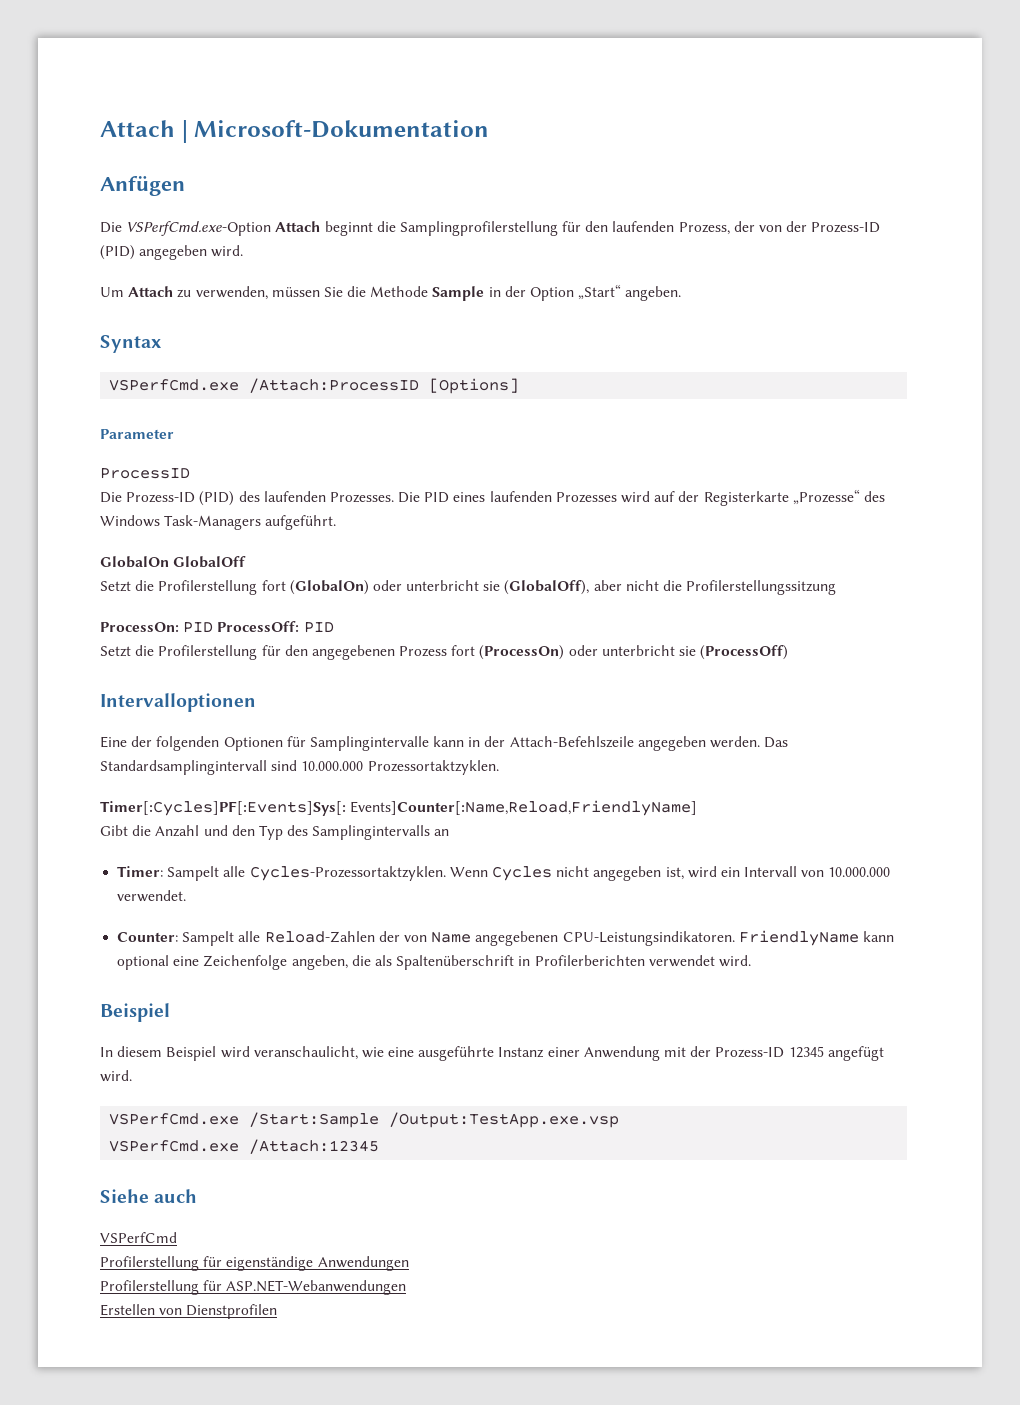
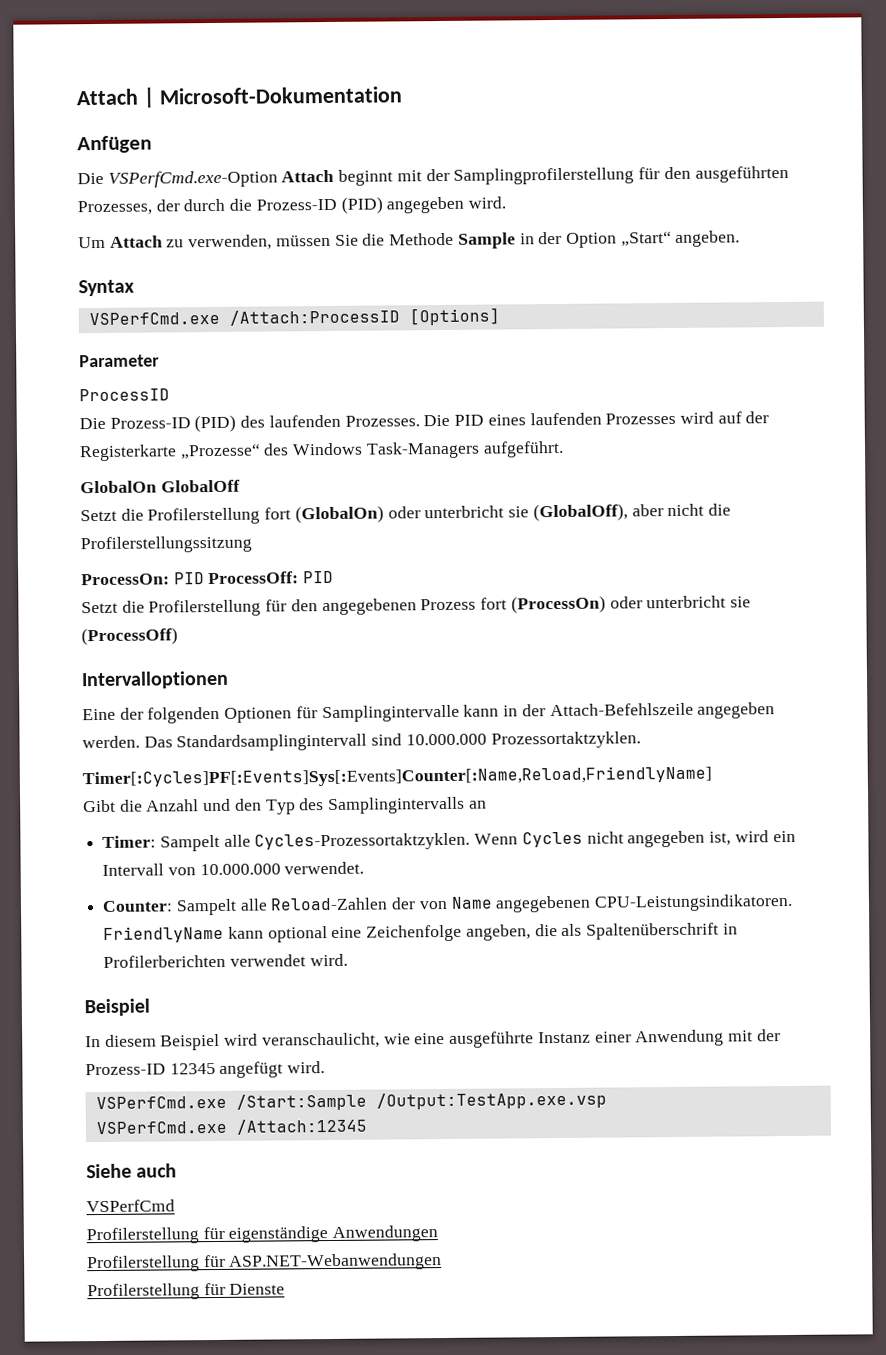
[376,221,396,232] die -> [396,168,450,182] mit der
[612,221,808,235] laufenden Prozess, der von der -> [694,165,789,183] [77,198,253,216] ausgeführten Prozesses, der durch die
[100,800,698,816] Timer[:Cycles]PF[:Events]Sys[: Events]Counter[:Name,Reload,FriendlyName] -> [82,765,712,789] Timer[:Cycles]PF[:Events]Sys[:Events]Counter[:Name,Reload,FriendlyName]
[100,1304,278,1319] Erstellen von Dienstprofilen -> [87,1282,286,1301] Profilerstellung für Dienste

